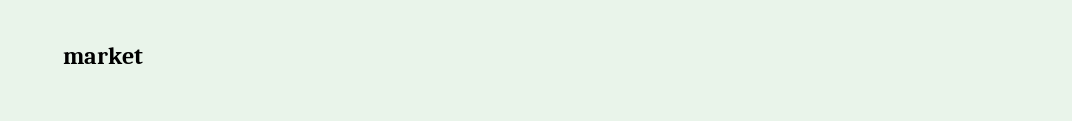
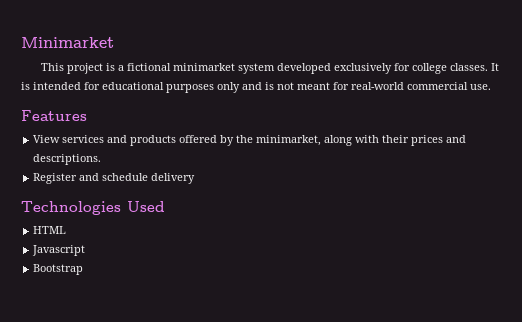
[63,47,143,64] market -> [21,37,114,48] [40,63,499,74] [21,82,491,93] [21,110,87,121] [33,135,467,146] [33,154,102,165] [33,173,196,184] [21,201,165,215] [33,226,67,234] [32,245,86,256] [33,264,84,275] Minimarket // This project is a fictional minimarket system developed exclusively for college classes. It is intended for educational purposes only and is not meant for real-world commercial use. // Features // View services and products offered by the minimarket, along with their prices and descriptions. // Register and schedule delivery // Technologies Used // HTML // Javascript // Bootstrap

